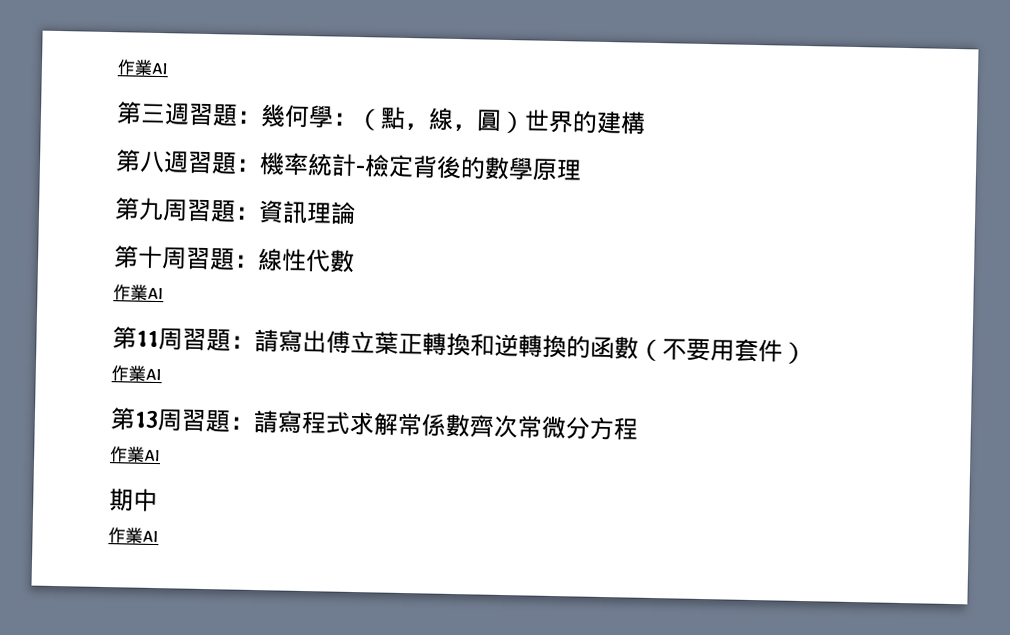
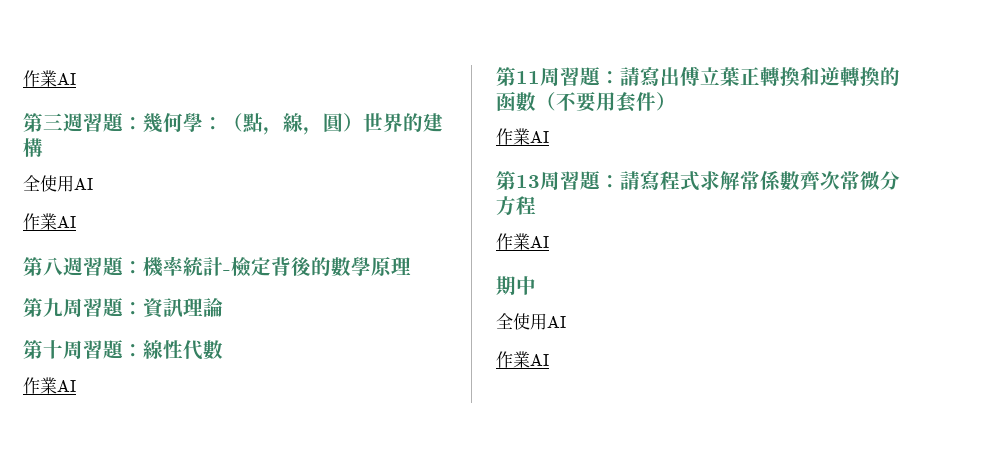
(646, 123) none -> [23,175,93,192] [23,213,76,230] // 全使用AI // 作業AI
(158, 500) none -> [496,313,566,330] // 全使用AI

